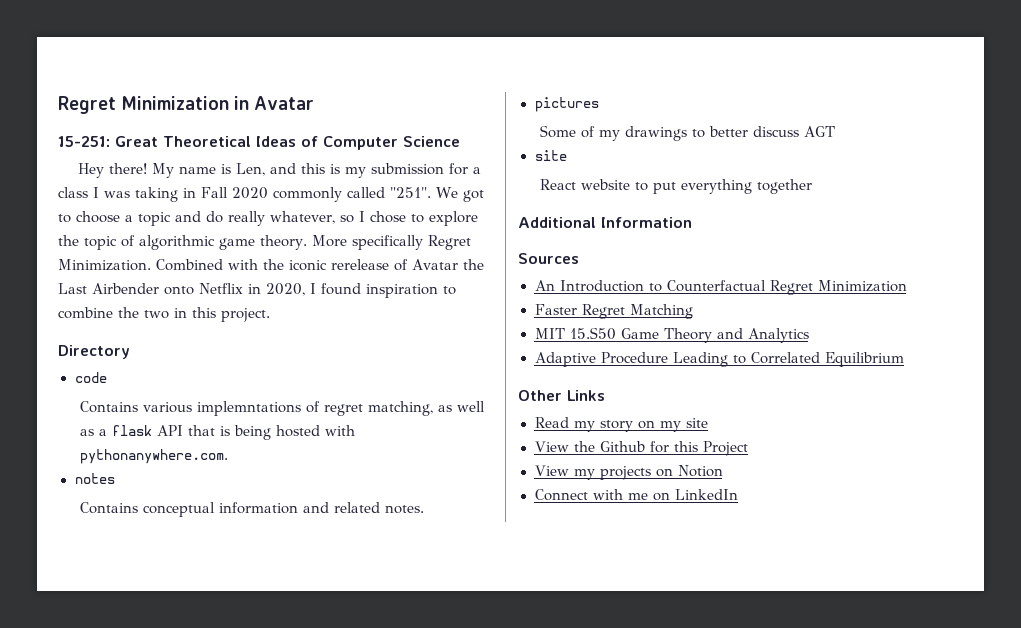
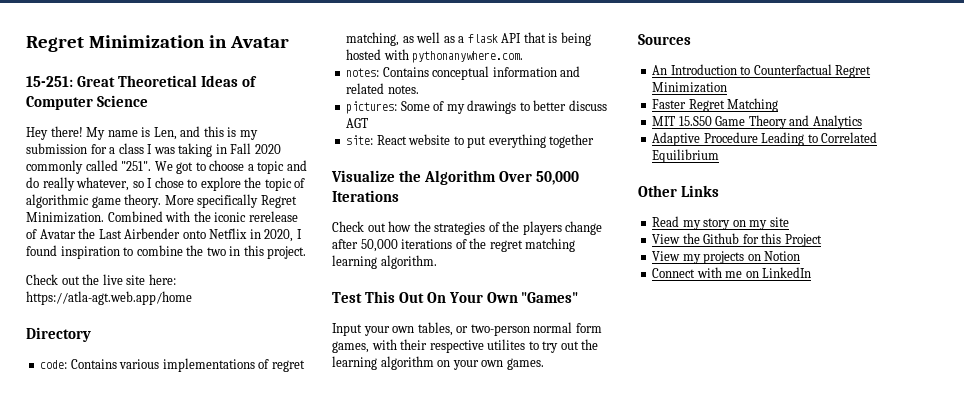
(270, 315) none -> [26,274,176,285] [26,291,192,305] // Check out the live site here: https://atla-agt.web.app/home
[74,372,107,383] code // -> [40,360,68,369] code:
[197,401,302,416] implemntations -> [162,358,255,372] implementations
[74,473,115,484] notes // -> [346,68,380,77] notes:
[534,97,599,112] pictures // -> [346,101,398,114] pictures:
[534,150,567,161] site // -> [346,135,374,145] site:
[518,217,692,228] Additional Information -> [331,170,579,185] [332,190,399,202] [332,221,603,235] [332,238,576,252] [332,255,437,269] [332,291,579,303] [332,322,602,336] [332,339,599,353] [332,356,544,370] Visualize the Algorithm Over 50,000 Iterations // Check out how the strategies of the players change after 50,000 iterations of the regret matching learning algorithm. // Test This Out On Your Own "Games" // Input your own tables, or two-person normal form games, with their respective utilites to try out the learning algorithm on your own games.

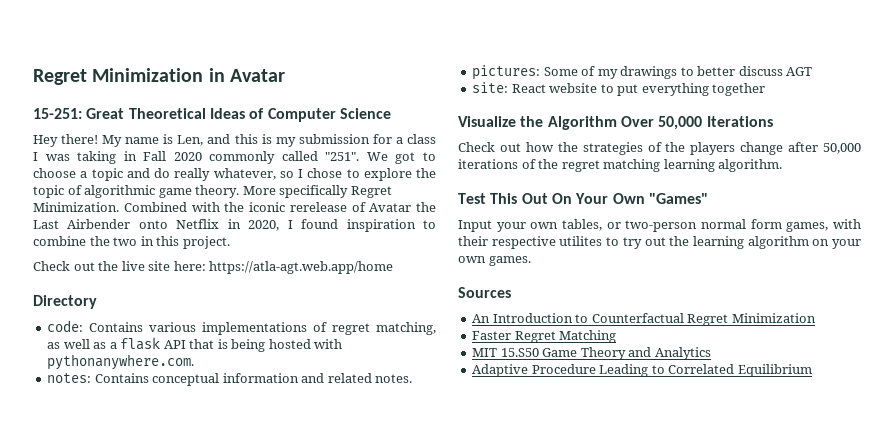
[638,185,719,197] [652,216,789,230] [652,233,822,247] [652,251,801,264] [652,267,812,278] // Other Links // Read my story on my site // View the Github for this Project // View my projects on Notion // Connect with me on LinkedIn -> (812, 370) none

